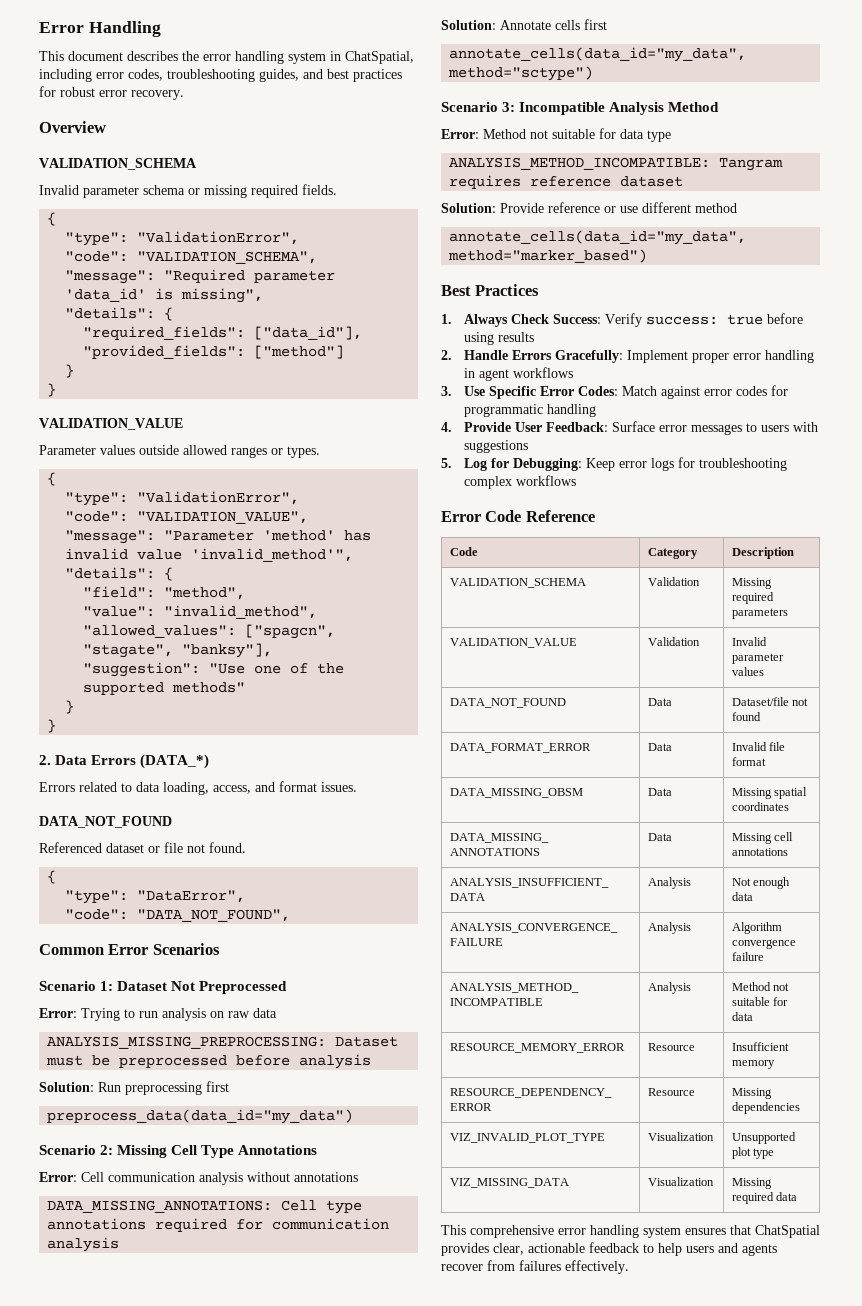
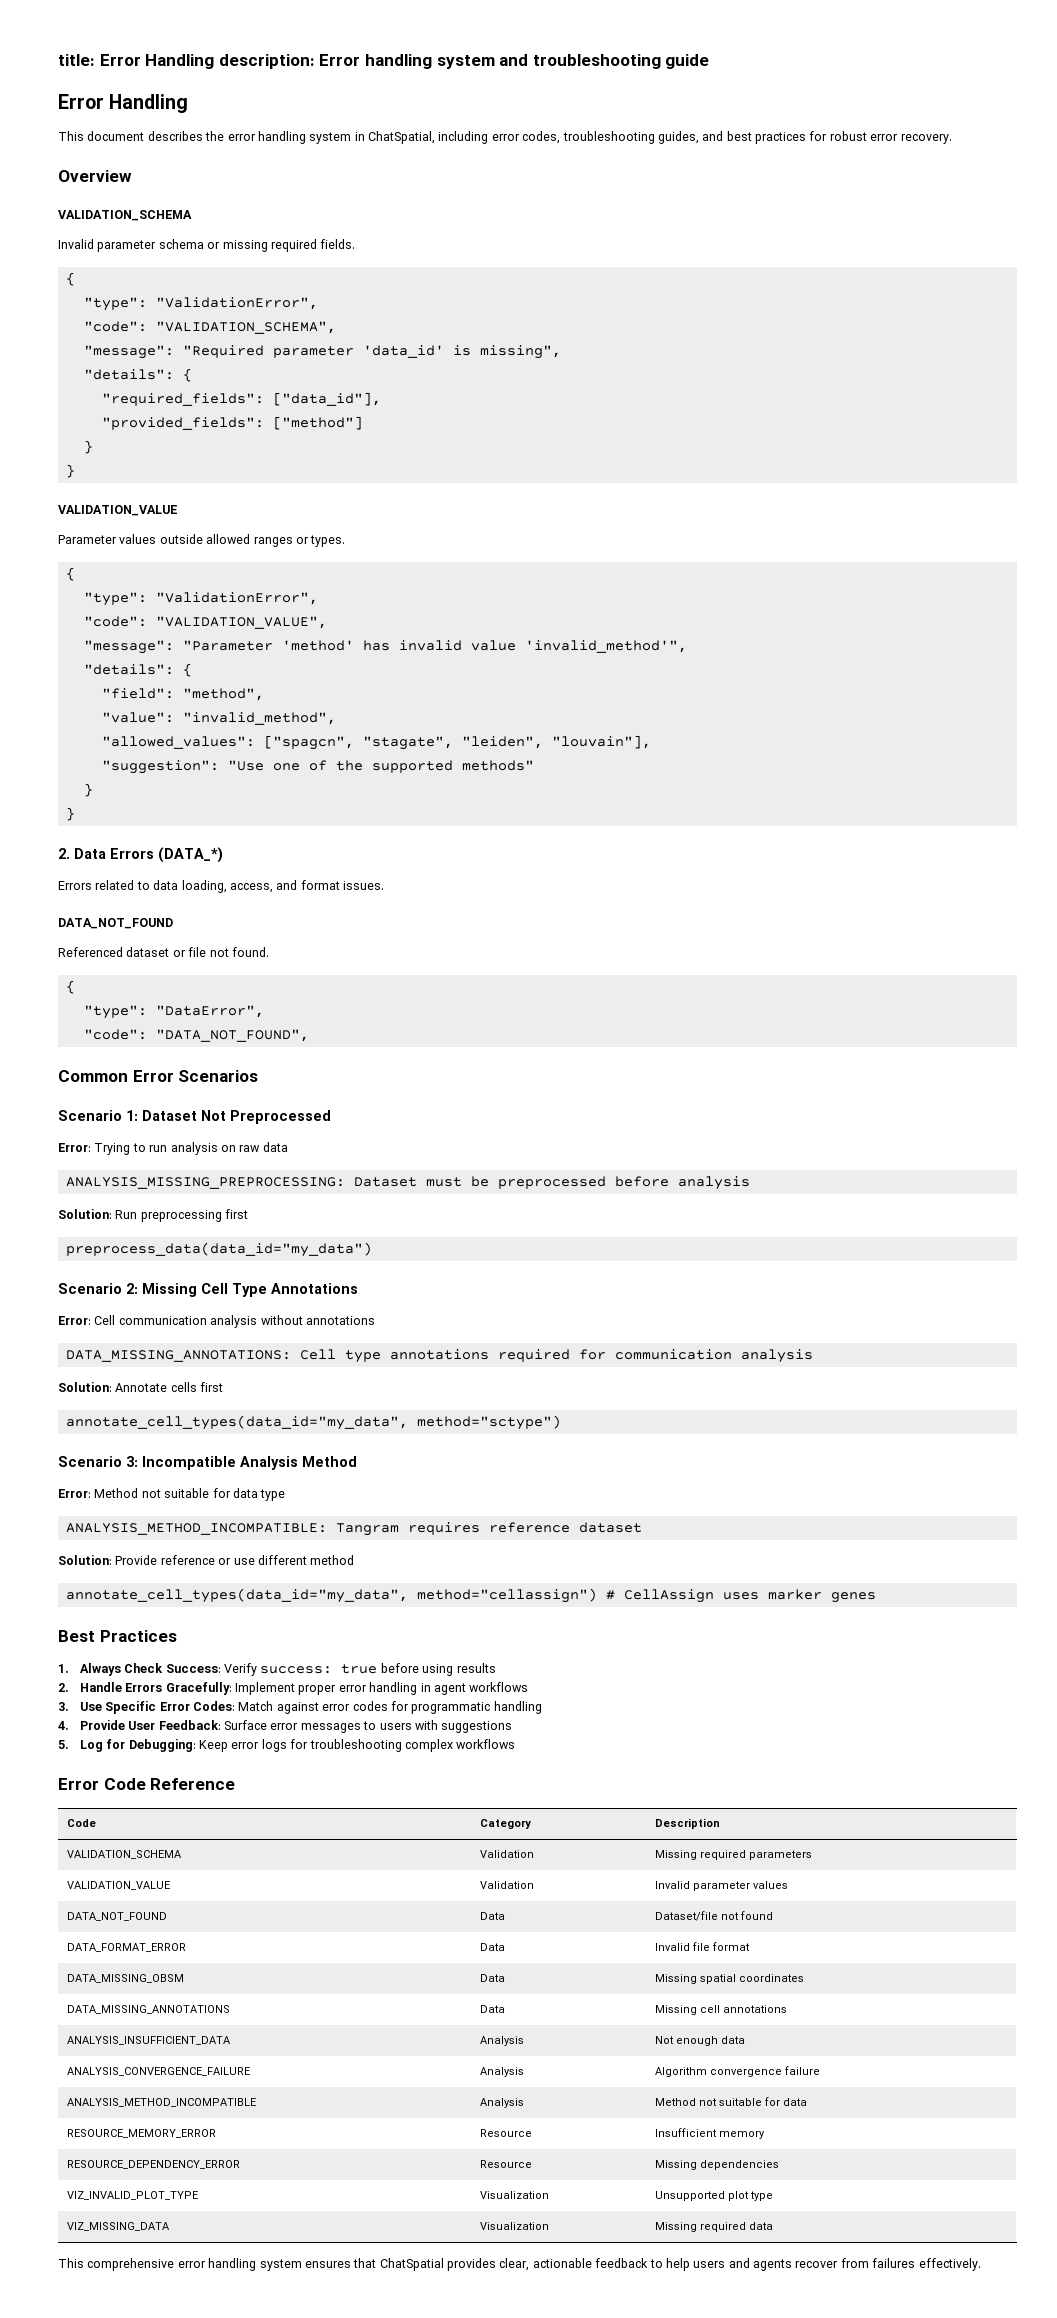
(39, 27) none -> [58,54,710,69] title: Error Handling description: Error handling system and troubleshooting guide //
[182,643,273,658] "banksy"], -> [461,735,651,749] "leiden", "louvain"],
[449,47,747,62] annotate_cells(data_id="my_data", -> [65,1415,408,1430] annotate_cell_types(data_id="my_data",
[449,230,747,245] [448,249,648,263] annotate_cells(data_id="my_data", method="marker_based") -> [65,1588,876,1603] annotate_cell_types(data_id="my_data", method="cellassign") # CellAssign uses marker genes

